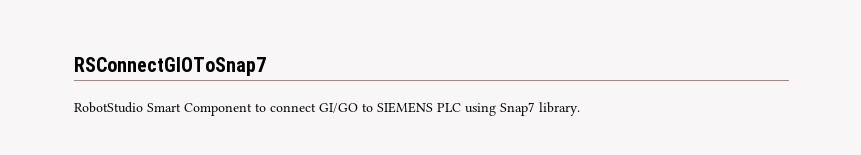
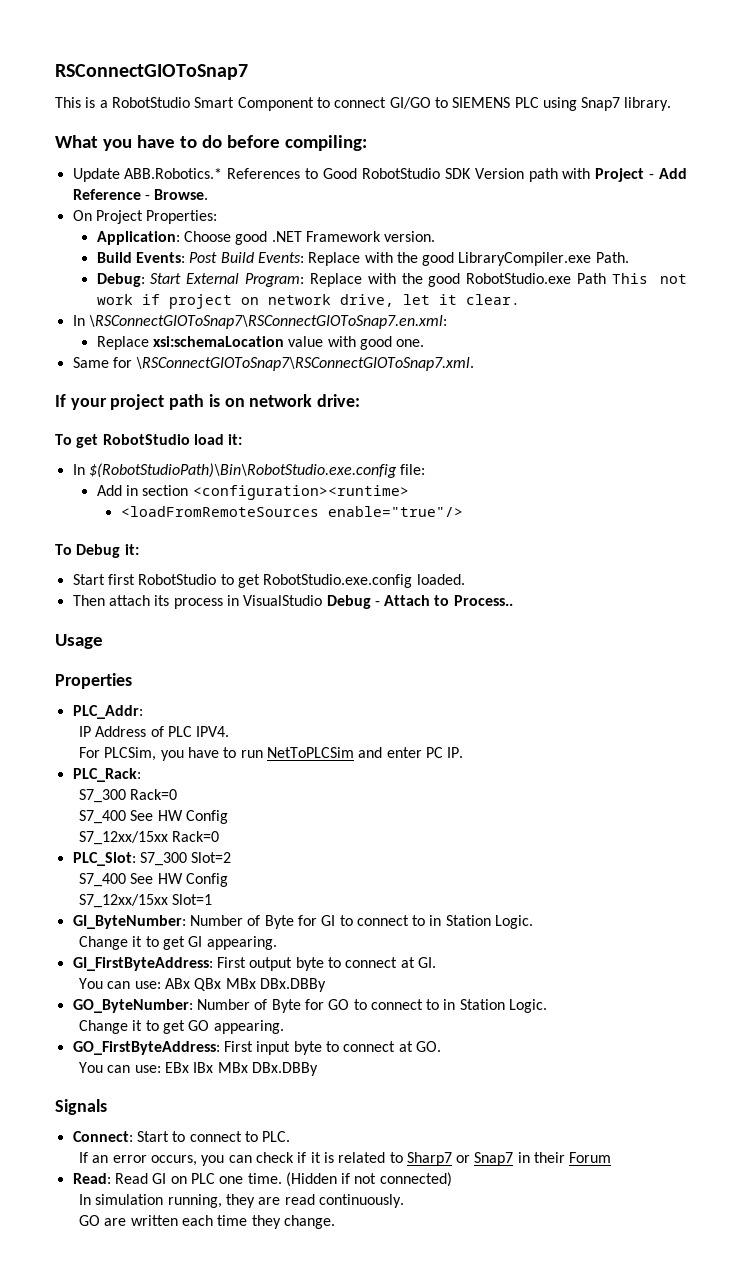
(266, 66) none -> [55,97,108,108] This is a
(580, 109) none -> [55,135,367,151] [72,168,688,182] [72,189,209,200] [72,210,218,224] [96,231,436,245] [96,252,629,266] [96,273,687,287] [96,294,520,309] [72,315,447,329] [96,336,425,350] [72,357,475,371] [55,394,361,410] [55,434,243,448] [72,463,426,478] [96,485,409,500] [120,506,463,517] [55,544,139,558] [72,574,465,588] [72,595,513,609] [55,634,103,649] [55,673,132,689] [72,705,143,719] [78,726,230,737] [78,747,464,761] [72,768,141,782] [78,789,178,803] [78,810,228,824] [78,831,220,845] [72,852,232,866] [78,873,228,887] [78,894,213,908] [72,915,534,929] [78,936,277,950] [72,957,436,971] [78,978,326,992] [72,999,548,1013] [78,1020,284,1034] [72,1041,441,1055] [78,1062,318,1076] [55,1099,107,1115] [72,1131,291,1142] [78,1152,612,1166] [72,1172,452,1187] [78,1194,404,1208] [78,1215,335,1229] // What you have to do before compiling: // Update ABB.Robotics.* References to Good RobotStudio SDK Version path with Project - Add Reference - Browse. // On Project Properties: // Application: Choose good .NET Framework version. // Build Events: Post Build Events: Replace with the good LibraryCompiler.exe Path. // Debug: Start External Program: Replace with the good RobotStudio.exe Path This not work if project on network drive, let it clear. // In \RSConnectGIOToSnap7\RSConnectGIOToSnap7.en.xml: // Replace xsi:schemaLocation value with good one. // Same for \RSConnectGIOToSnap7\RSConnectGIOToSnap7.xml. // If your project path is on network drive: // To get RobotStudio load it: // In $(RobotStudioPath)\Bin\RobotStudio.exe.config file: // Add in section <configuration><runtime> // <loadFromRemoteSources enable="true"/> // To Debug it: // Start first RobotStudio to get RobotStudio.exe.config loaded. // Then attach its process in VisualStudio Debug - Attach to Process.. // Usage // Properties // PLC_Addr: // IP Address of PLC IPV4. // For PLCSim, you have to run NetToPLCSim and enter PC IP. // PLC_Rack: // S7_300 Rack=0 // S7_400 See HW Config // S7_12xx/15xx Rack=0 // PLC_Slot: S7_300 Slot=2 // S7_400 See HW Config // S7_12xx/15xx Slot=1 // GI_ByteNumber: Number of Byte for GI to connect to in Station Logic. // Change it to get GI appearing. // GI_FirstByteAddress: First output byte to connect at GI. // You can use: ABx QBx MBx DBx.DBBy // GO_ByteNumber: Number of Byte for GO to connect to in Station Logic. // Change it to get GO appearing. // GO_FirstByteAddress: First input byte to connect at GO. // You can use: EBx IBx MBx DBx.DBBy // Signals // Connect: Start to connect to PLC. // If an error occurs, you can check if it is related to Sharp7 or Snap7 in their Forum // Read: Read GI on PLC one time. (Hidden if not connected) // In simulation running, they are read continuously. // GO are written each time they change.

